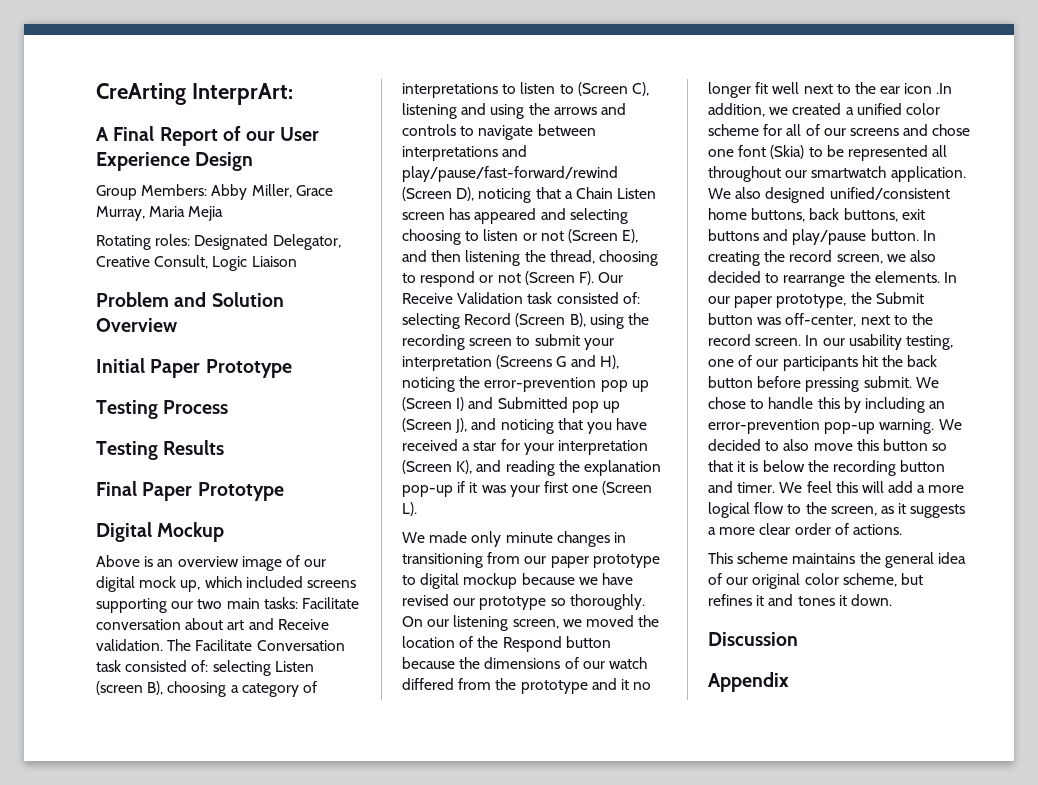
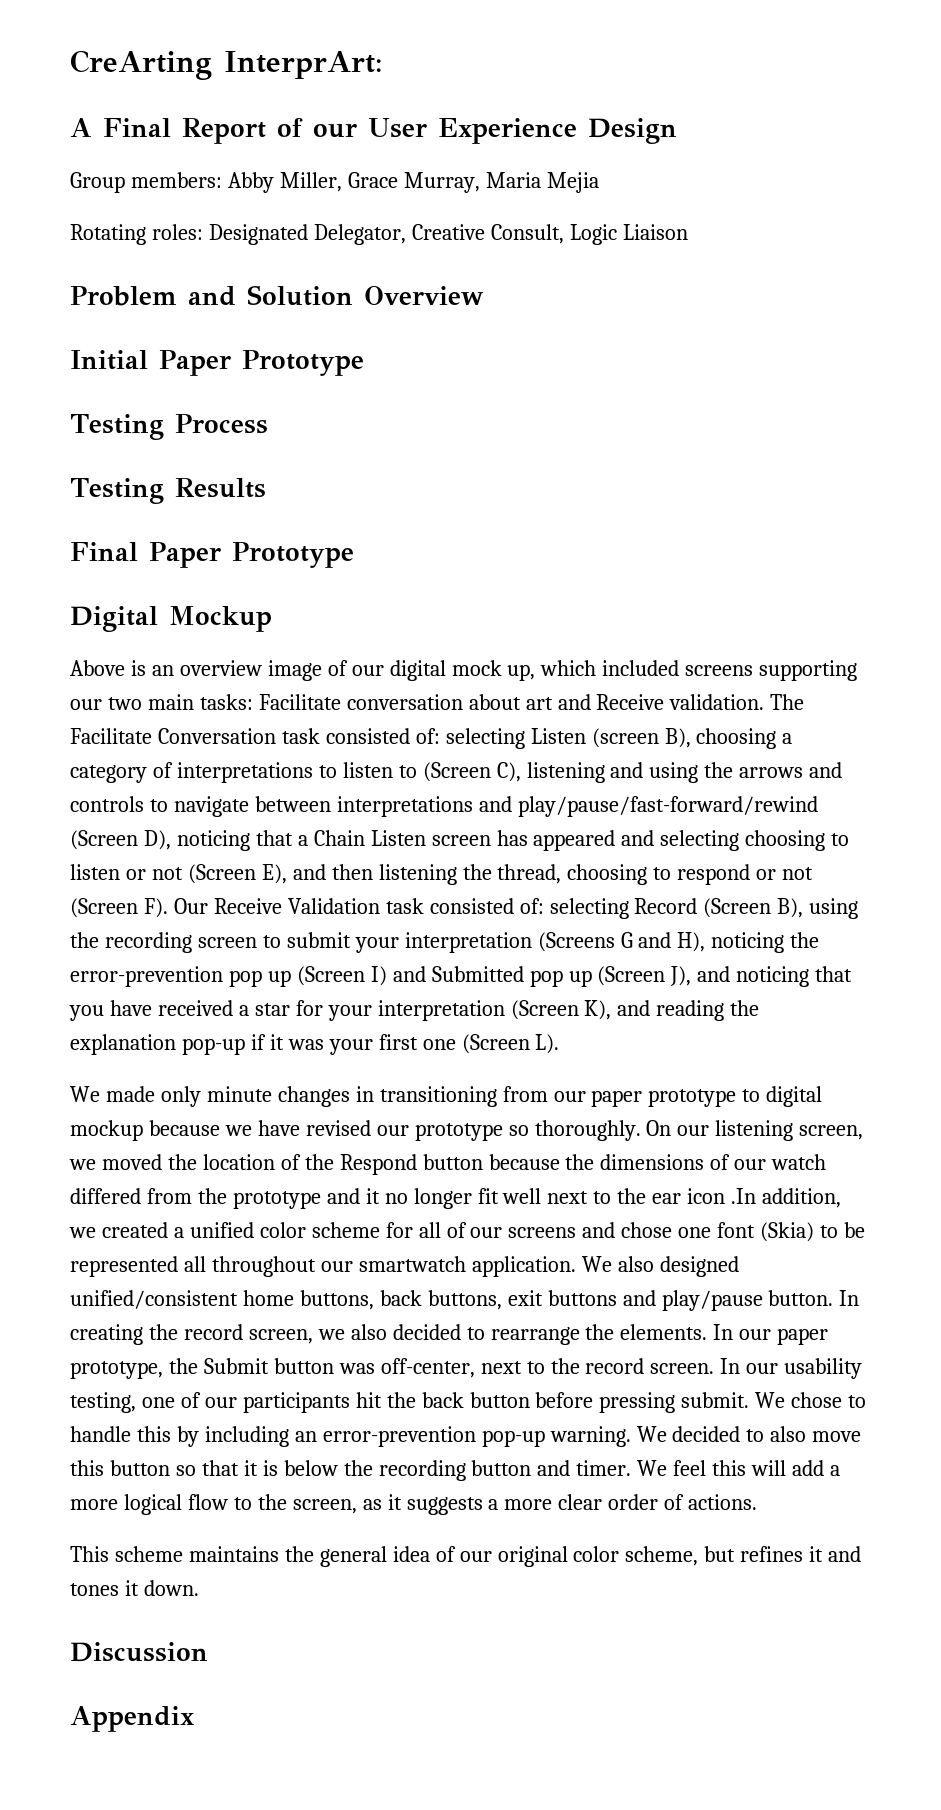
[141,184,208,196] Members: -> [130,172,222,188] members:

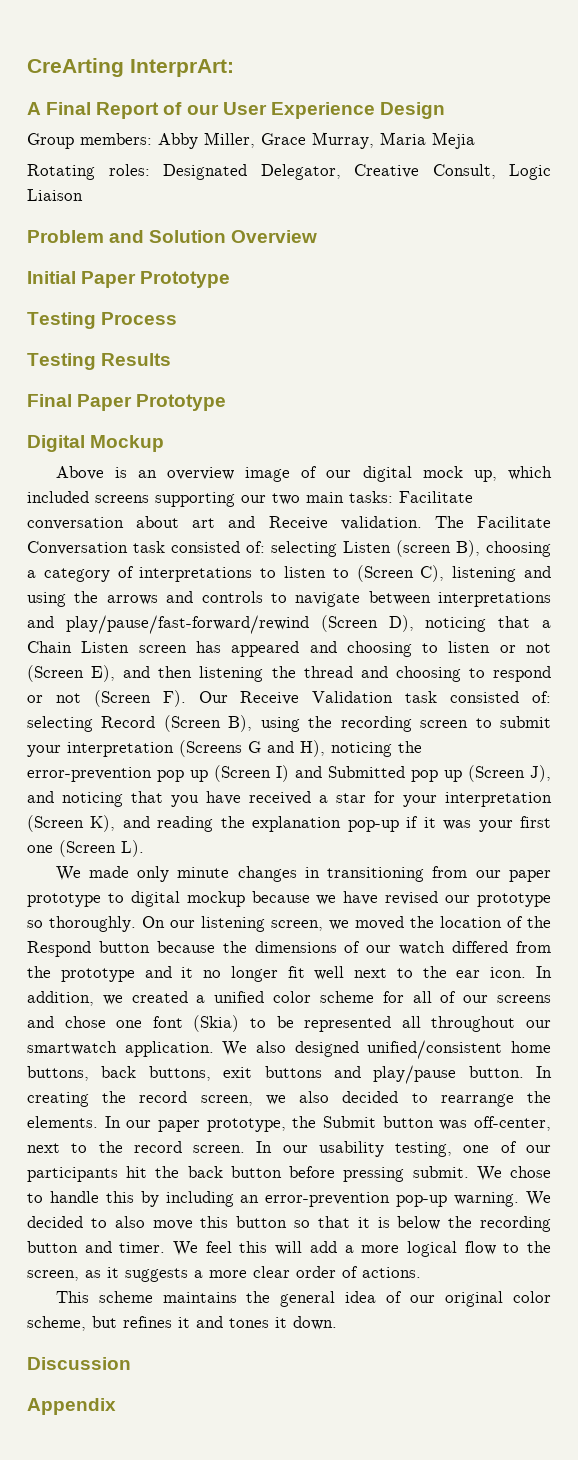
[660,830,740,851] selecting -> (337, 647) none
[497,864,562,884] thread, -> [303,666,388,678] thread and
[687,1188,757,1204] icon .In -> [490,966,552,978] icon. In

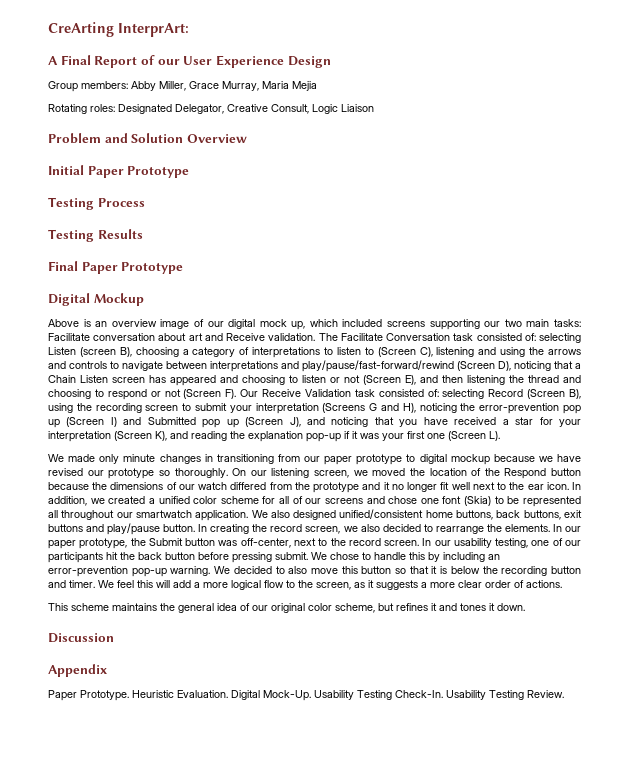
(116, 1406) none -> [48,690,564,701] // Paper Prototype. Heuristic Evaluation. Digital Mock-Up. Usability Testing Check-In. Usability Testing Review.

